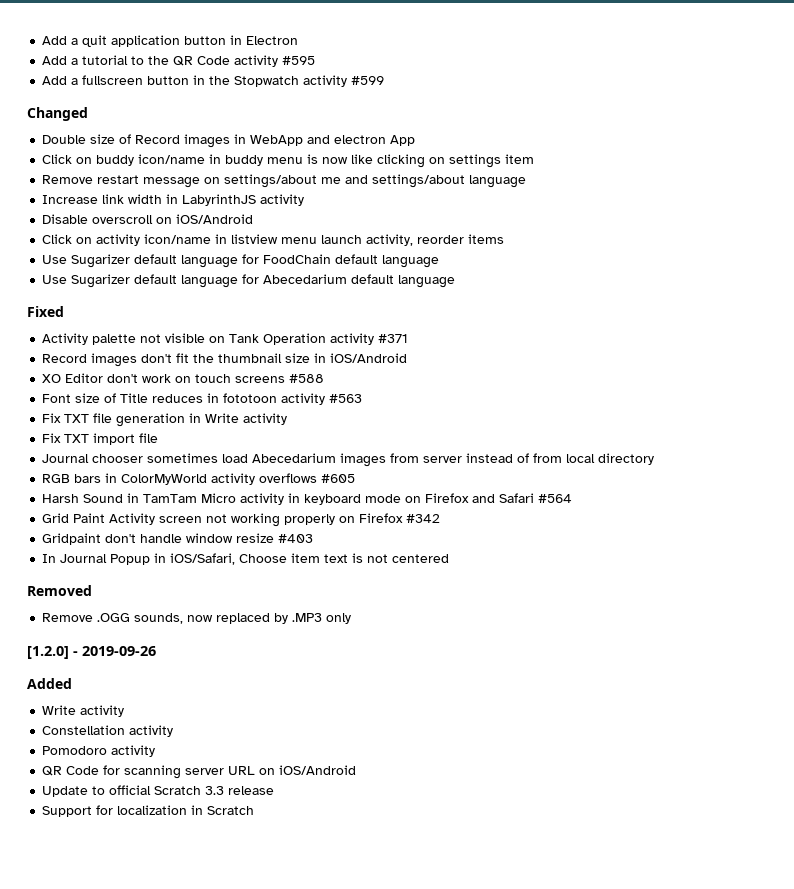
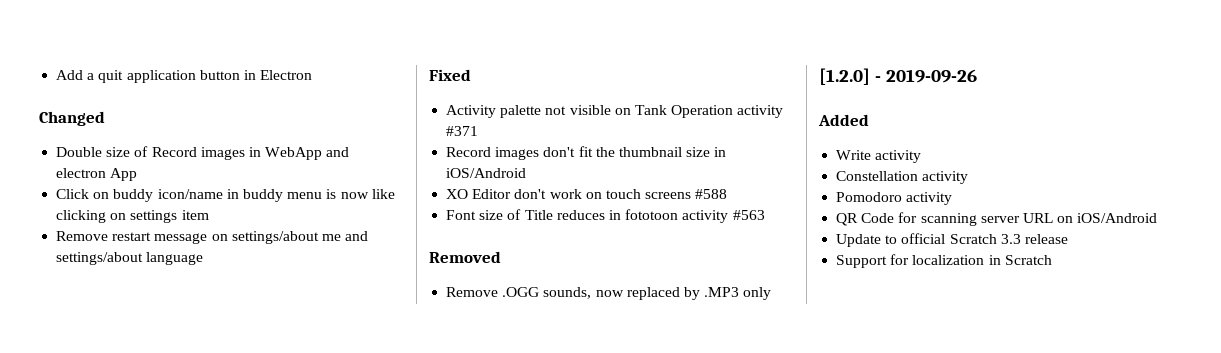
[42,55,316,67] [42,75,385,87] // Add a tutorial to the QR Code activity #595 // Add a fullscreen button in the Stopwatch activity #599 -> (313, 75) none
[42,194,305,206] [42,214,254,224] [42,234,505,246] [42,254,440,268] [42,274,456,288] // Increase link width in LabyrinthJS activity // Disable overscroll on iOS/Android // Click on activity icon/name in listview menu launch activity, reorder items // Use Sugarizer default language for FoodChain default language // Use Sugarizer default language for Abecedarium default language -> (204, 258) none
[42,413,288,427] [42,433,159,445] [42,453,655,467] [42,473,356,485] [42,493,573,505] [42,513,441,527] [42,533,314,545] [42,553,450,565] // Fix TXT file generation in Write activity // Fix TXT import file // Journal chooser sometimes load Abecedarium images from server instead of from local directory // RGB bars in ColorMyWorld activity overflows #605 // Harsh Sound in TamTam Micro activity in keyboard mode on Firefox and Safari #564 // Grid Paint Activity screen not working properly on Firefox #342 // Gridpaint don't handle window resize #403 // In Journal Popup in iOS/Safari, Choose item text is not centered -> (765, 215) none

